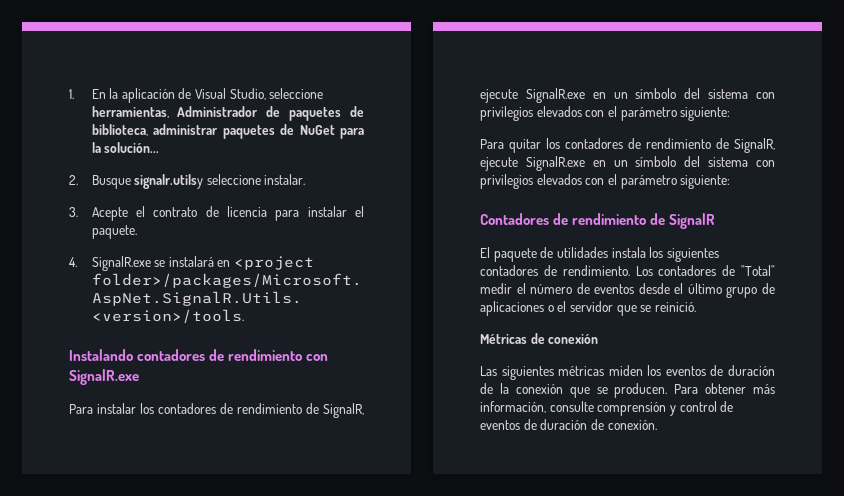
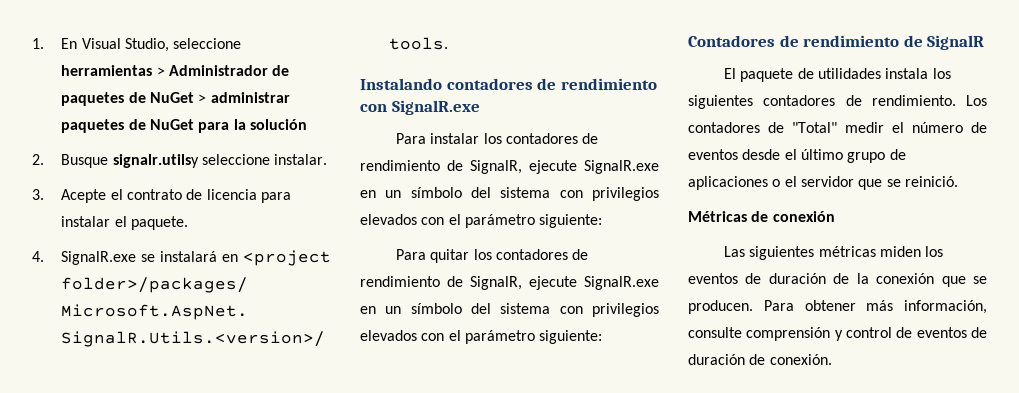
[109,88,192,103] la aplicación de -> (78, 43) none
[91,106,169,118] herramientas, -> [61,65,165,76] herramientas >
[91,124,148,136] biblioteca, -> [149,92,207,103] NuGet >
[104,142,160,153] solución... -> [249,119,307,130] solución

